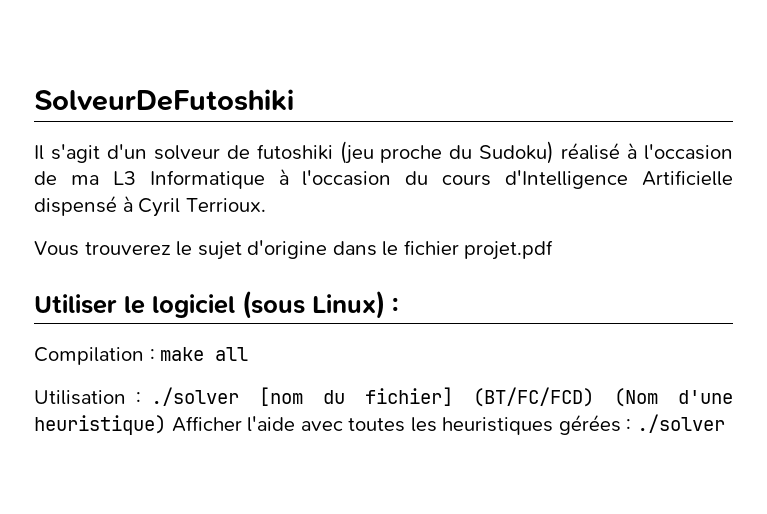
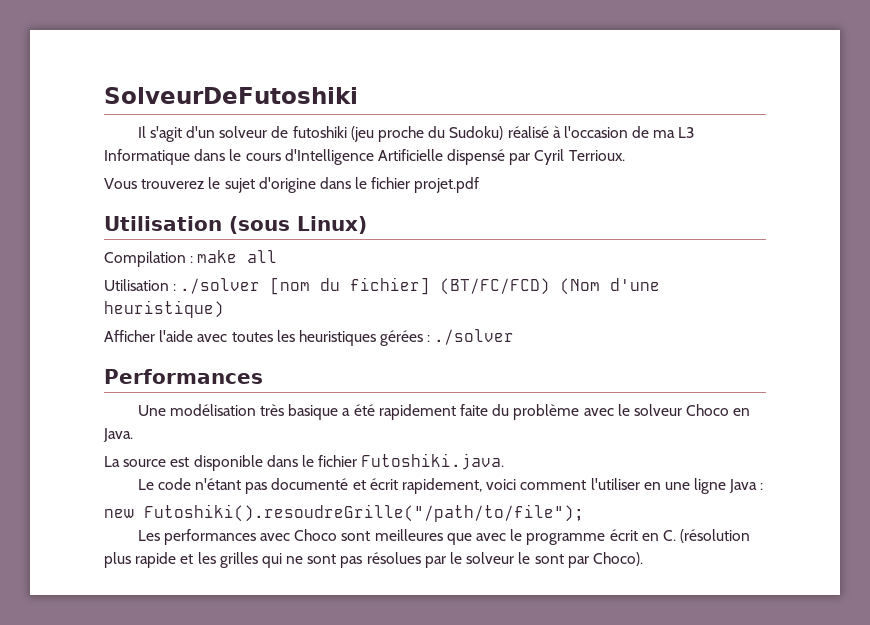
[278,168,429,186] à l'occasion du -> [194,149,242,161] dans le
[122,195,133,212] à -> [509,153,531,165] par
[34,294,235,318] Utiliser le logiciel -> [104,216,222,231] Utilisation
[392,297,399,313] : -> (367, 225) none
(166, 425) none -> (224, 309) //
(725, 423) none -> [104,369,263,384] [137,404,751,420] [103,428,133,442] [104,453,505,471] [137,478,764,494] [104,504,584,522] [137,529,751,545] [104,552,643,568] // Performances // Une modélisation très basique a été rapidement faite du problème avec le solveur Choco en Java. // La source est disponible dans le fichier Futoshiki.java. // Le code n'étant pas documenté et écrit rapidement, voici comment l'utiliser en une ligne Java : // new Futoshiki().resoudreGrille("/path/to/file"); // Les performances avec Choco sont meilleures que avec le programme écrit en C. (résolution plus rapide et les grilles qui ne sont pas résolues par le solveur le sont par Choco).

